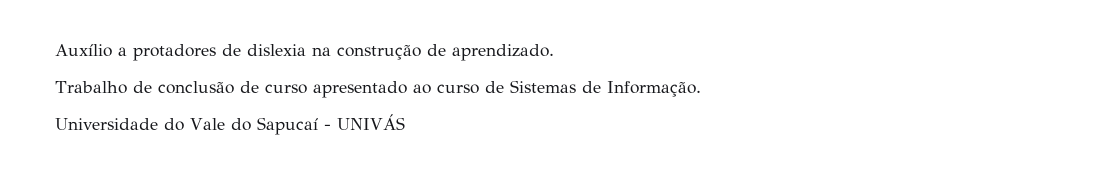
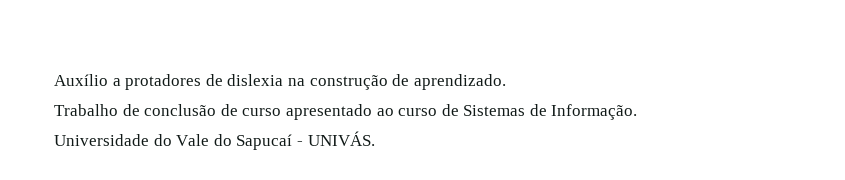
[336,114,405,130] UNIVÁS -> [307,131,375,146] UNIVÁS.

